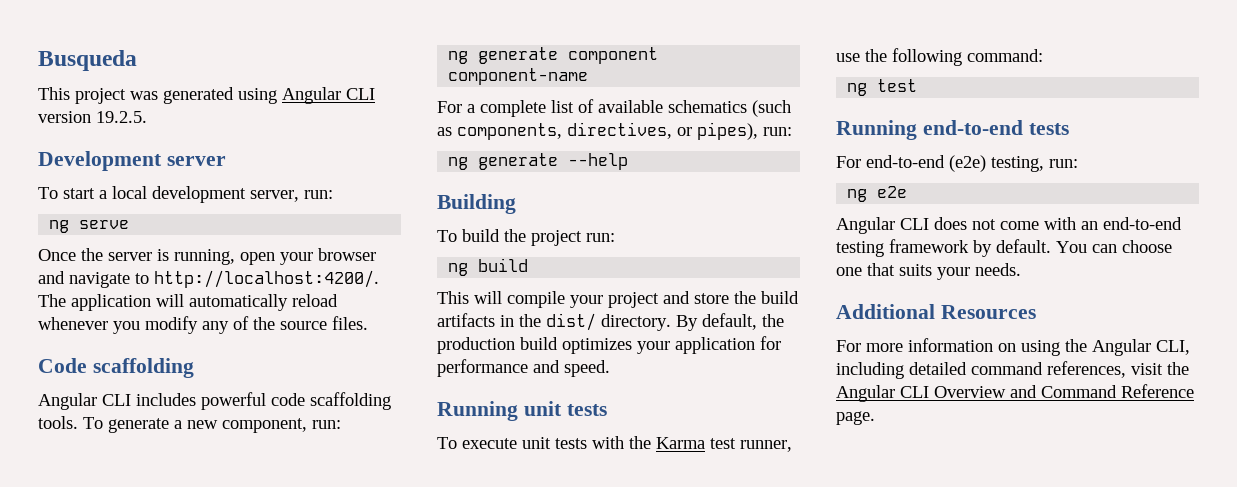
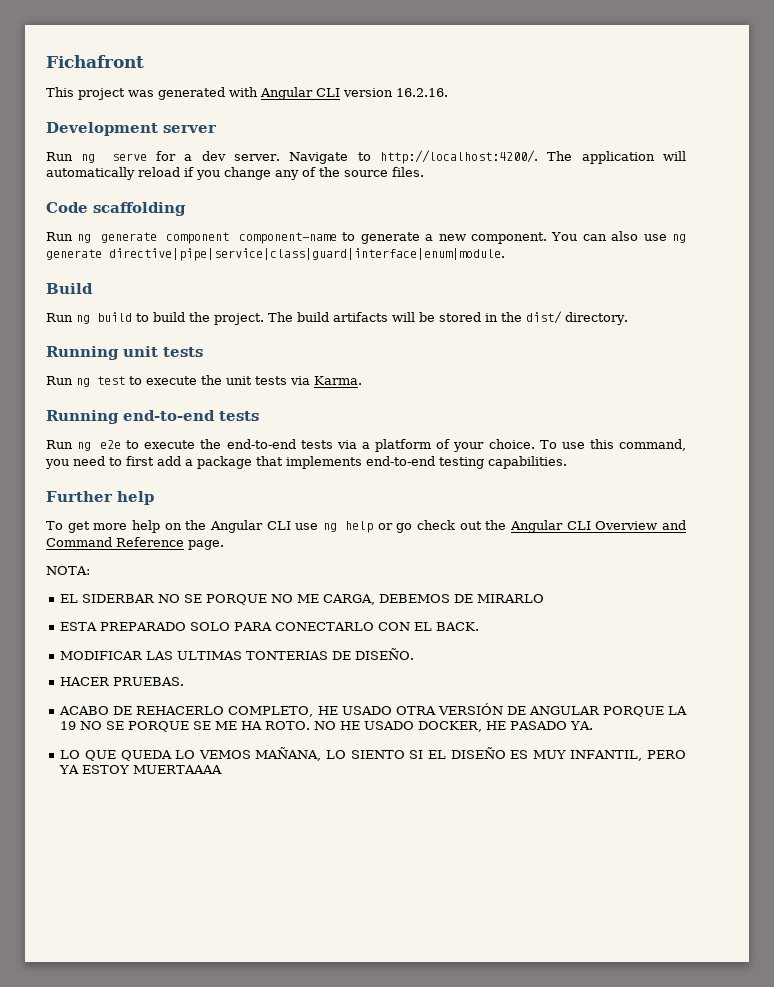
[38,50,137,71] Busqueda -> [46,55,144,68] Fichafront
[238,88,277,104] using -> [229,87,258,97] with
[96,111,147,123] 19.2.5. -> [396,88,448,97] 16.2.16.
[38,186,333,203] [49,220,130,233] [38,248,376,265] [38,271,130,288] To start a local development server, run: // ng serve // Once the server is running, open your browser and navigate -> [46,151,349,164] Run ng serve for a dev server. Navigate
[38,316,198,334] whenever you modify -> [184,167,271,180] if you change
[38,392,391,410] [38,416,341,433] [448,47,659,64] [448,68,589,85] [437,99,791,117] [437,122,792,140] [448,153,629,170] [437,194,516,214] [437,229,615,246] [448,258,529,276] [437,291,799,308] [437,313,784,331] [437,336,781,354] [437,359,610,377] [437,401,607,421] [437,436,792,452] [836,48,1043,66] [847,79,918,96] [836,120,1069,140] [836,155,1078,172] [847,186,908,202] [836,217,1182,234] [836,239,1172,257] [836,263,1021,280] [836,304,1036,319] [836,338,1190,356] [836,361,1163,379] Angular CLI includes powerful code scaffolding tools. To generate a new component, run: // ng generate component component-name // For a complete list of available schematics (such as components, directives, or pipes), run: // ng generate --help // Building // To build the project run: // ng build // This will compile your project and store the build artifacts in the dist/ directory. By default, the production build optimizes your application for performance and speed. // Running unit tests // To execute unit tests with the Karma test runner, use the following command: // ng test // Running end-to-end tests // For end-to-end (e2e) testing, run: // ng e2e // Angular CLI does not come with an end-to-end testing framework by default. You can choose one that suits your needs. // Additional Resources // For more information on using the Angular CLI, including detailed command references, visit -> [46,231,686,244] [46,248,505,261] [46,283,93,294] [46,311,628,325] [46,346,203,360] [46,375,362,387] [46,410,259,424] [46,439,686,452] [45,456,567,469] [46,491,154,505] [46,520,482,533] Run ng generate component component-name to generate a new component. You can also use ng generate directive|pipe|service|class|guard|interface|enum|module. // Build // Run ng build to build the project. The build artifacts will be stored in the dist/ directory. // Running unit tests // Run ng test to execute the unit tests via Karma. // Running end-to-end tests // Run ng e2e to execute the end-to-end tests via a platform of your choice. To use this command, you need to first add a package that implements end-to-end testing capabilities. // Further help // To get more help on the Angular CLI use ng help or go check out
(875, 418) none -> [46,566,90,575] [60,594,545,605] [60,622,480,631] [60,648,415,660] [60,677,185,686] [59,703,688,717] [60,721,594,732] [60,747,686,761] [59,765,223,774] // NOTA: // EL SIDERBAR NO SE PORQUE NO ME CARGA, DEBEMOS DE MIRARLO // ESTA PREPARADO SOLO PARA CONECTARLO CON EL BACK. // MODIFICAR LAS ULTIMAS TONTERIAS DE DISEÑO. // HACER PRUEBAS. // ACABO DE REHACERLO COMPLETO, HE USADO OTRA VERSIÓN DE ANGULAR PORQUE LA 19 NO SE PORQUE SE ME HA ROTO. NO HE USADO DOCKER, HE PASADO YA. // LO QUE QUEDA LO VEMOS MAÑANA, LO SIENTO SI EL DISEÑO ES MUY INFANTIL, PERO YA ESTOY MUERTAAAA

